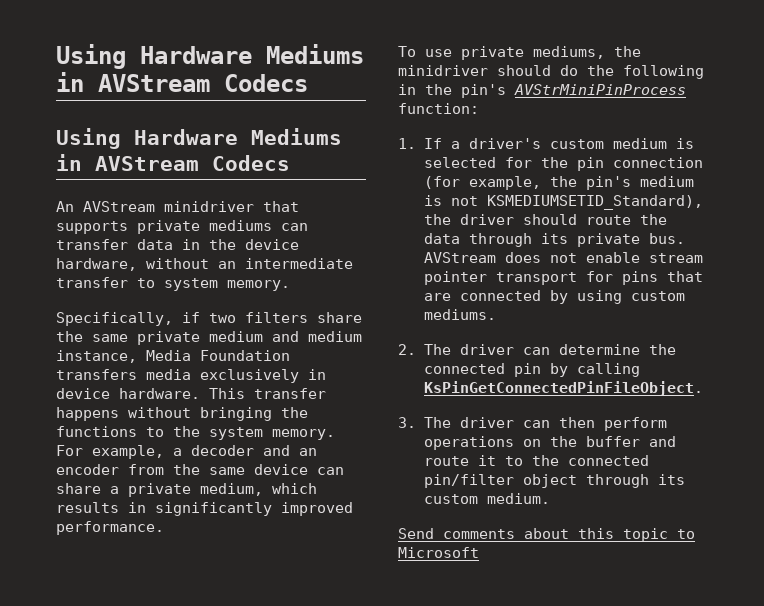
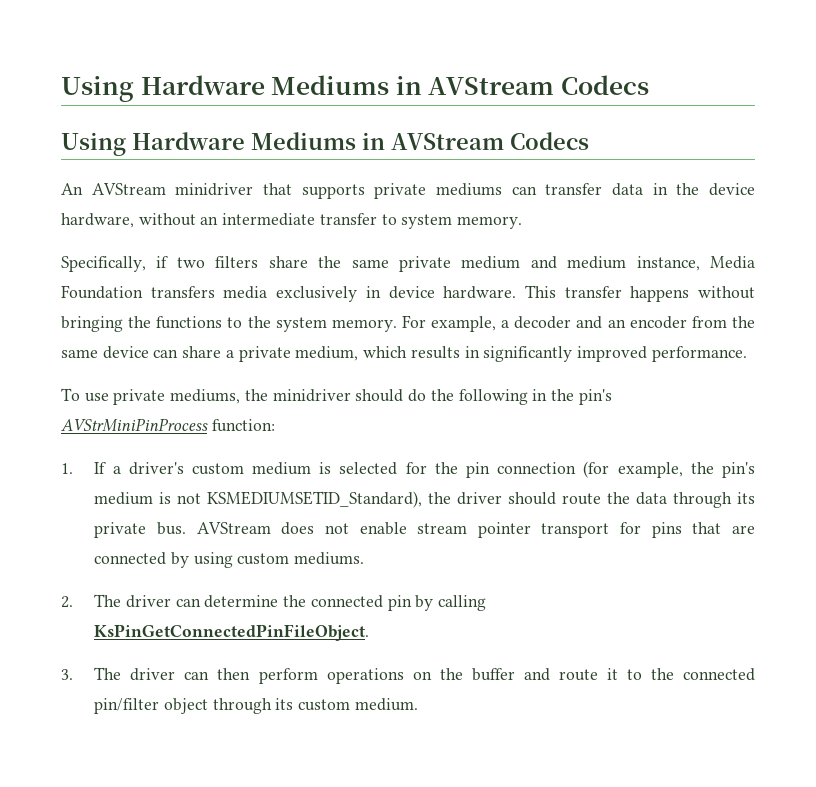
[398,528,695,542] [398,547,479,558] // Send comments about this topic to Microsoft -> (418, 704) none

